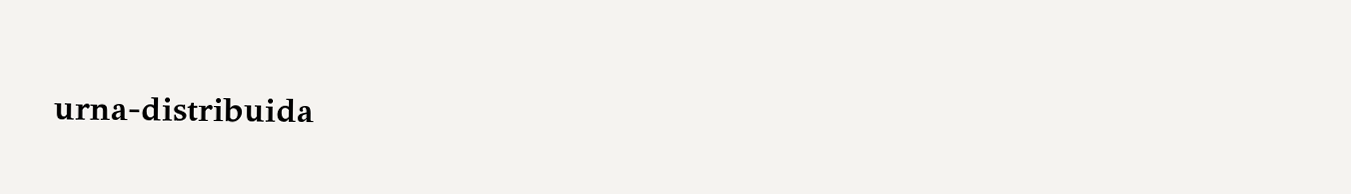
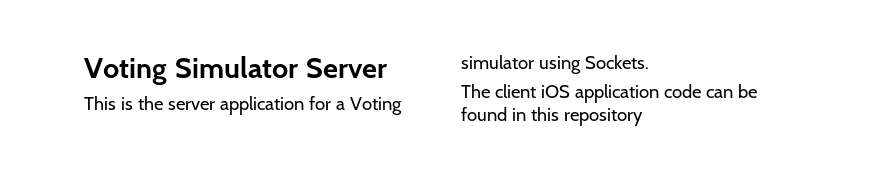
[53,96,314,124] urna-distribuida -> [84,56,387,85] [84,96,402,115] [461,55,649,74] [461,84,757,103] [461,107,643,126] Voting Simulator Server // This is the server application for a Voting simulator using Sockets. // The client iOS application code can be found in this repository

